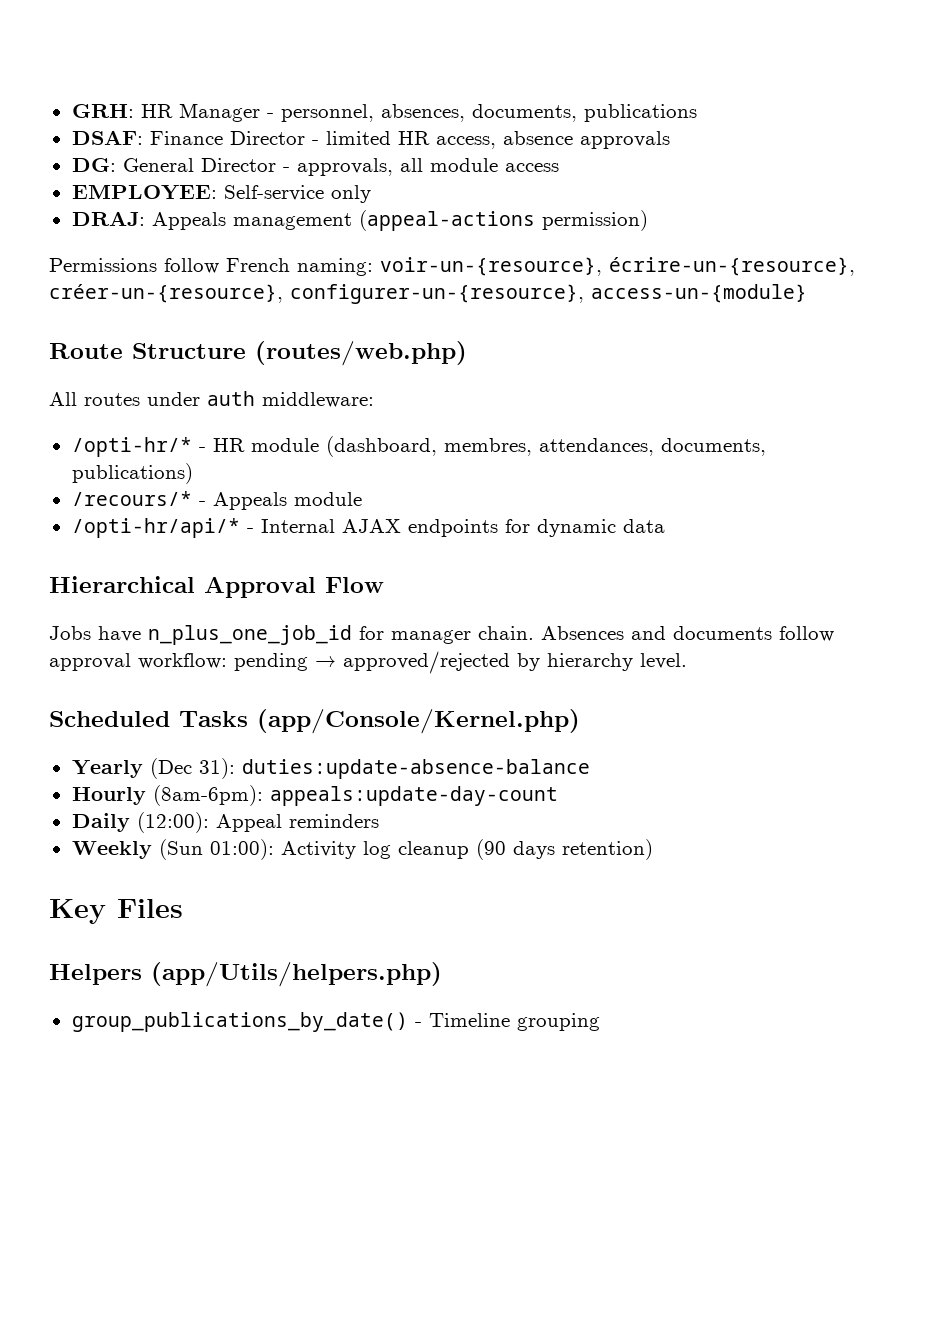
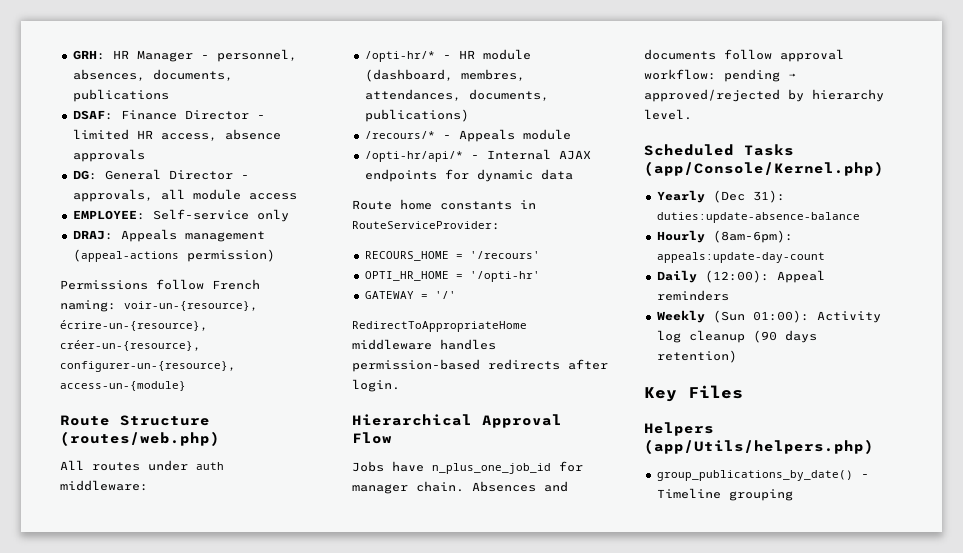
(665, 526) none -> [352,199,536,210] [352,221,500,230] [364,251,540,261] [364,271,540,282] [364,291,456,299] [352,321,527,332] [352,339,496,350] [352,359,608,372] [352,379,400,392] // Route home constants in RouteServiceProvider: // RECOURS_HOME = '/recours' // OPTI_HR_HOME = '/opti-hr' // GATEWAY = '/' // RedirectToAppropriateHome middleware handles permission-based redirects after login.

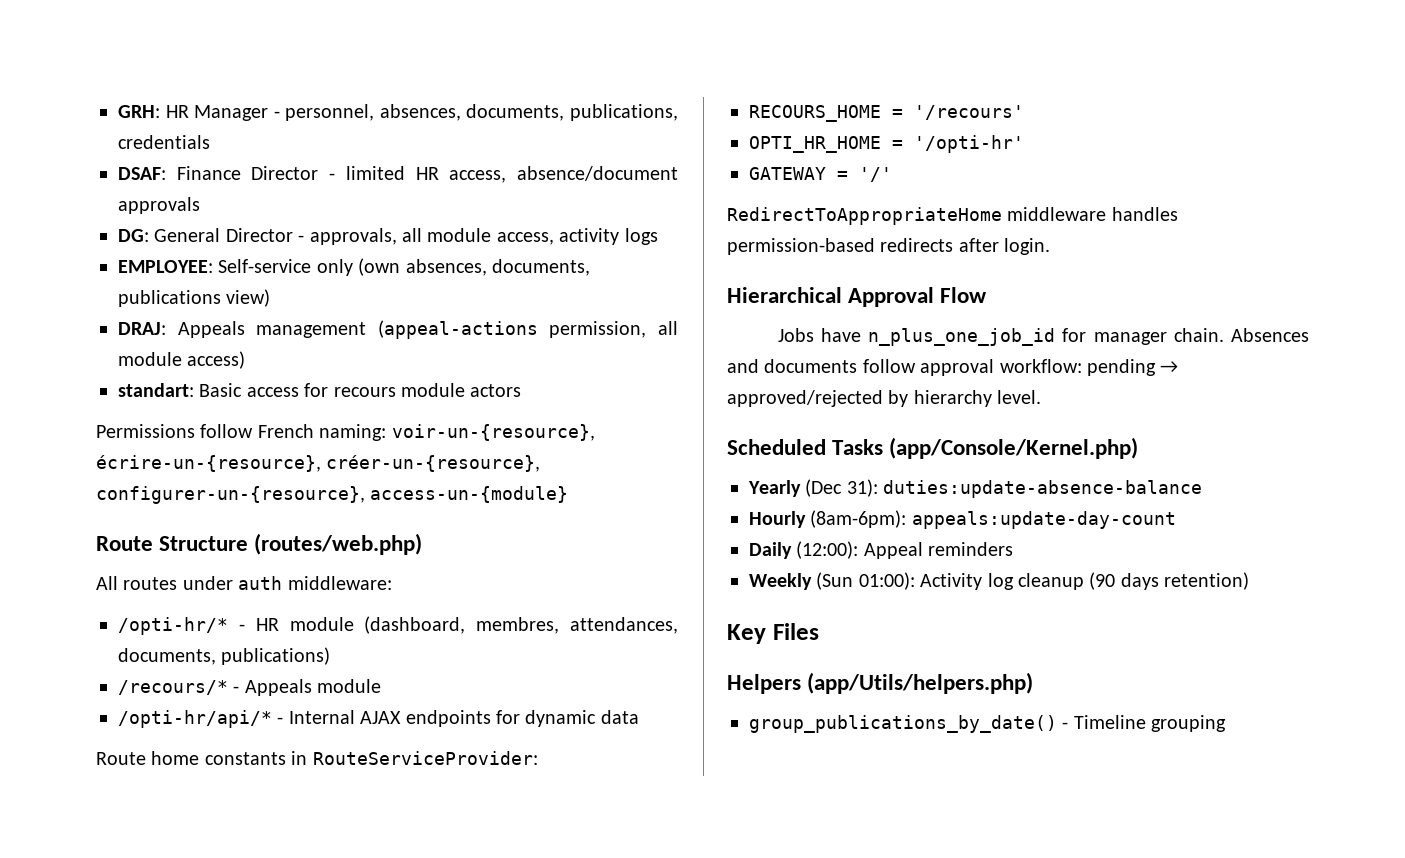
[72,89,169,102] publications -> [569,104,678,121] [118,135,210,149] publications, credentials
[224,129,281,140] absence -> [517,166,678,181] absence/document
[248,193,297,200] access -> [496,228,658,245] access, activity logs
(289, 215) none -> [358,258,590,276] [118,289,271,307] (own absences, documents, publications view)
[186,249,275,262] permission) -> [549,321,679,338] [118,351,246,369] [118,383,522,397] permission, all module access) // standart: Basic access for recours module actors

